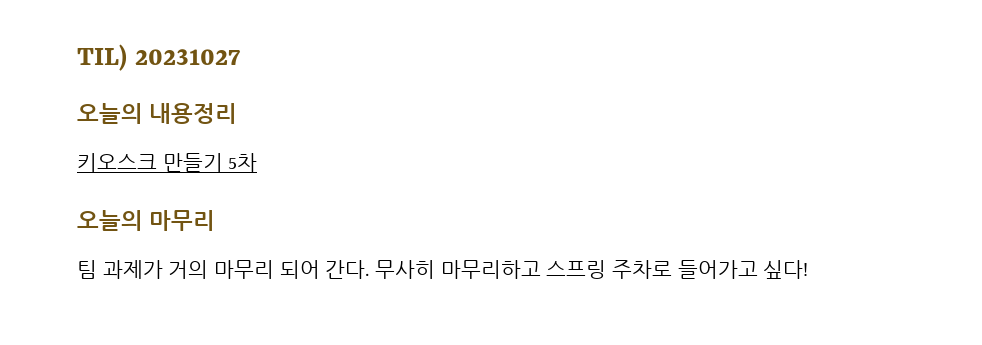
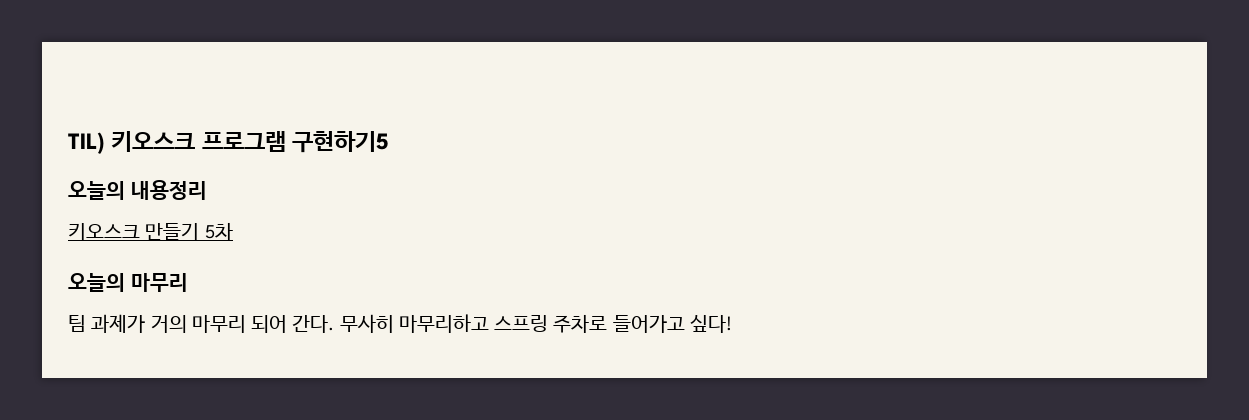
[134,49,241,65] 20231027 -> [111,131,390,153] 키오스크 프로그램 구현하기5

